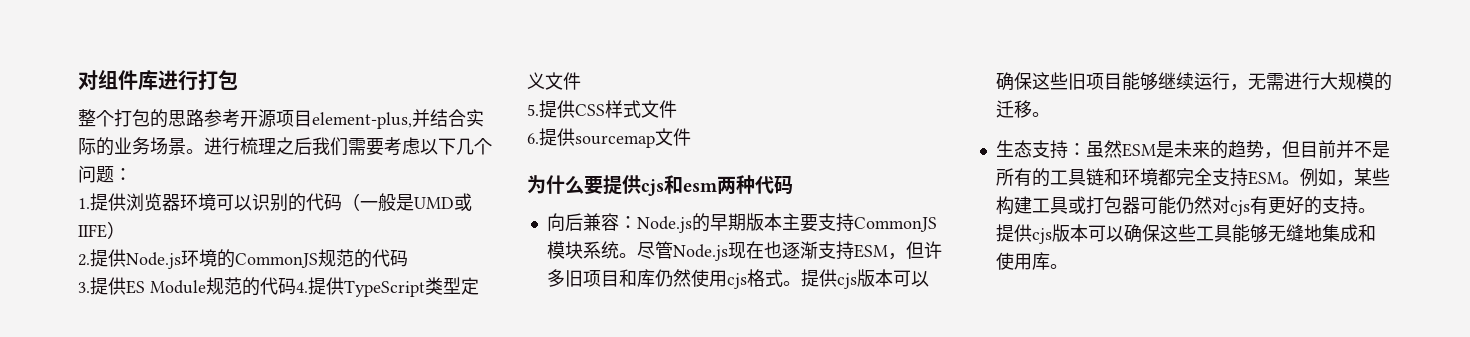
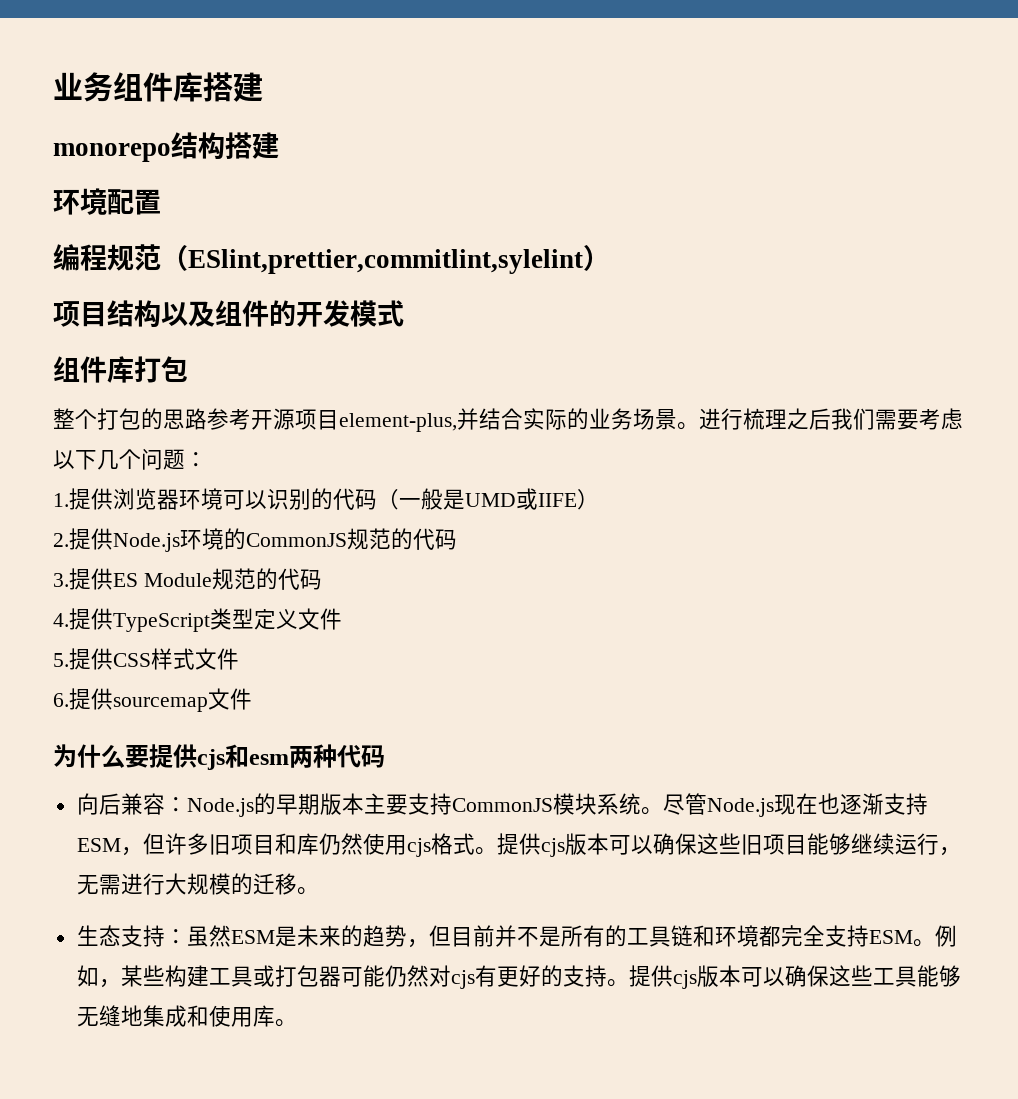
[78,70,198,91] 对组件库进行 -> [53,72,263,102] [53,132,279,162] [53,188,161,215] [53,244,610,274] [53,300,404,328] [53,356,134,383] 业务组件库搭建 // monorepo结构搭建 // 环境配置 // 编程规范（ESlint,prettier,commitlint,sylelint） // 项目结构以及组件的开发模式 // 组件库
(296, 286) none -> (322, 579) //

